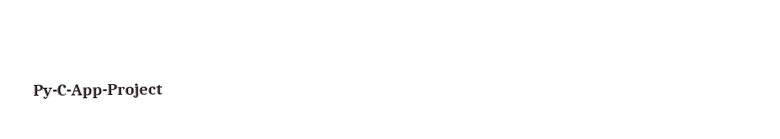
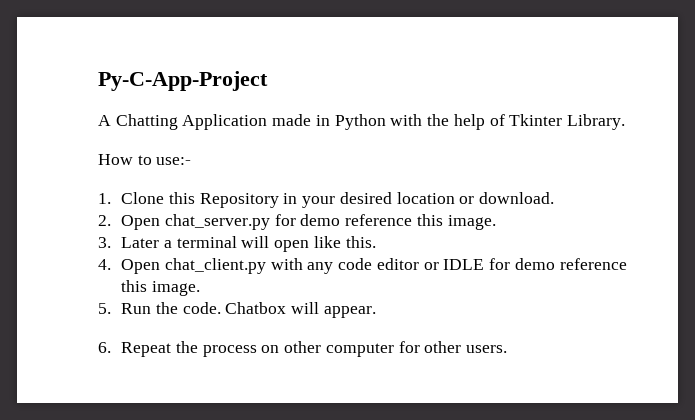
(164, 90) none -> [98,114,625,130] [98,154,192,165] [98,192,555,208] [98,214,496,230] [98,236,376,252] [98,258,627,274] [121,280,201,296] [98,302,376,318] [98,341,508,357] // A Chatting Application made in Python with the help of Tkinter Library. // How to use:- // 1. Clone this Repository in your desired location or download. // 2. Open chat_server.py for demo reference this image. // 3. Later a terminal will open like this. // 4. Open chat_client.py with any code editor or IDLE for demo reference this image. // 5. Run the code. Chatbox will appear. // 6. Repeat the process on other computer for other users.

